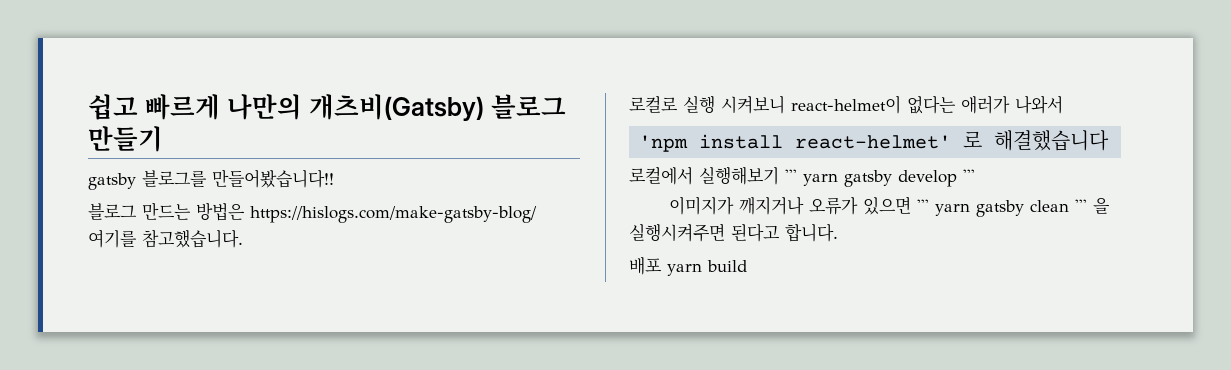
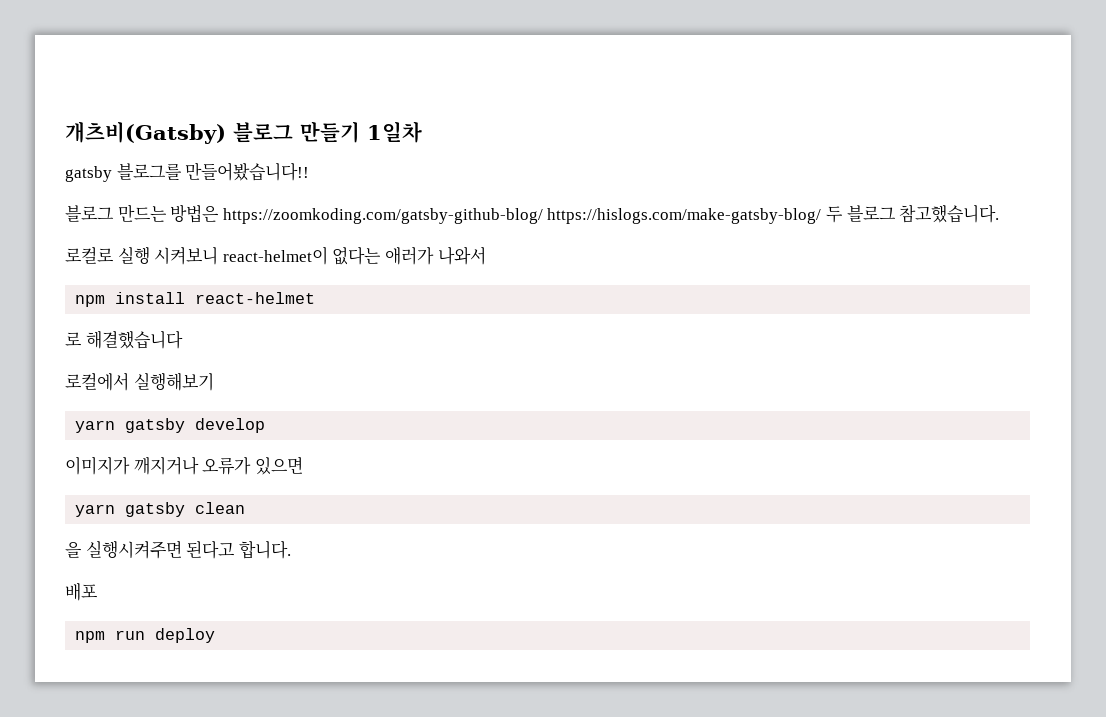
[88,94,302,120] 쉽고 빠르게 나만의 -> (65, 132) none
(163, 139) none -> [367,121,422,143] 1일차
[250,206,537,223] [88,229,137,248] https://hislogs.com/make-gatsby-blog/ 여기를 -> [222,205,896,224] https://zoomkoding.com/gatsby-github-blog/ https://hislogs.com/make-gatsby-blog/ 두 블로그
[639,134,952,152] 'npm install react-helmet' -> [75,292,316,307] npm install react-helmet //
[785,169,797,182] ''' -> (214, 381) //
[963,169,975,182] ''' -> (266, 425) none
[917,199,930,212] ''' -> (303, 465) //
[1075,199,1088,212] ''' -> (246, 508) //
[667,260,747,276] yarn build -> [75,628,216,643] // npm run deploy

